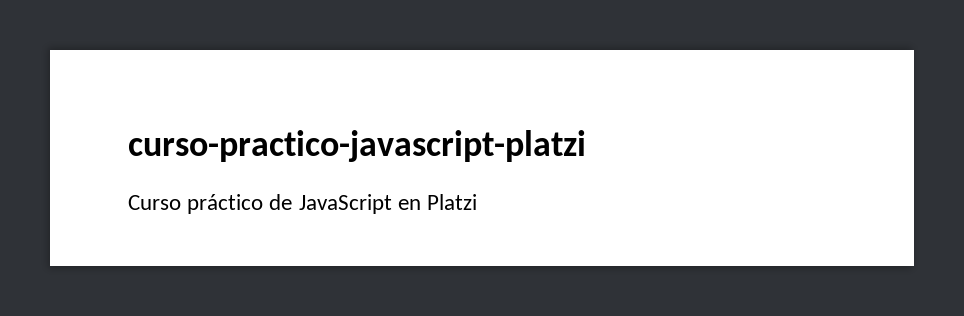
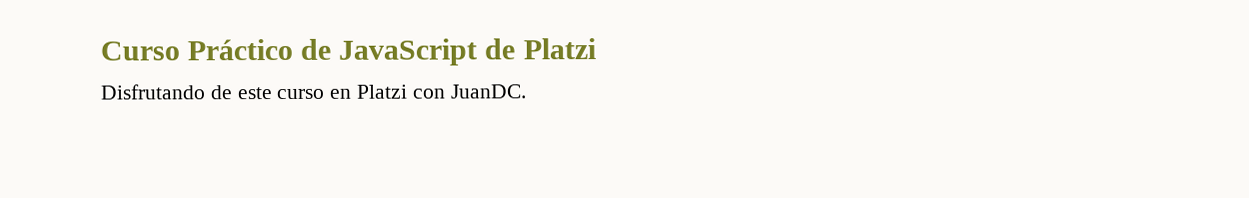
[128,130,586,162] [128,194,478,214] curso-practico-javascript-platzi // Curso práctico de JavaScript en Platzi -> [100,38,596,66] [100,84,526,100] Curso Práctico de JavaScript de Platzi // Disfrutando de este curso en Platzi con JuanDC.

